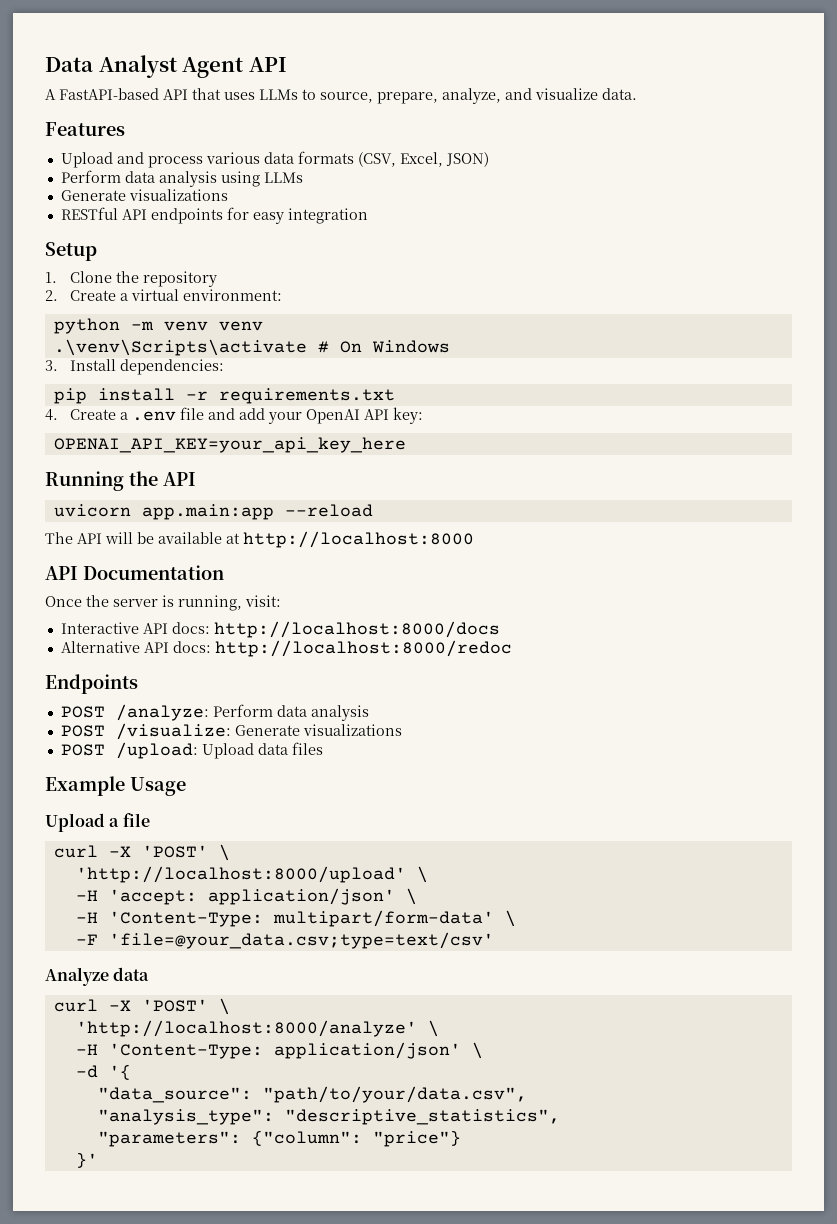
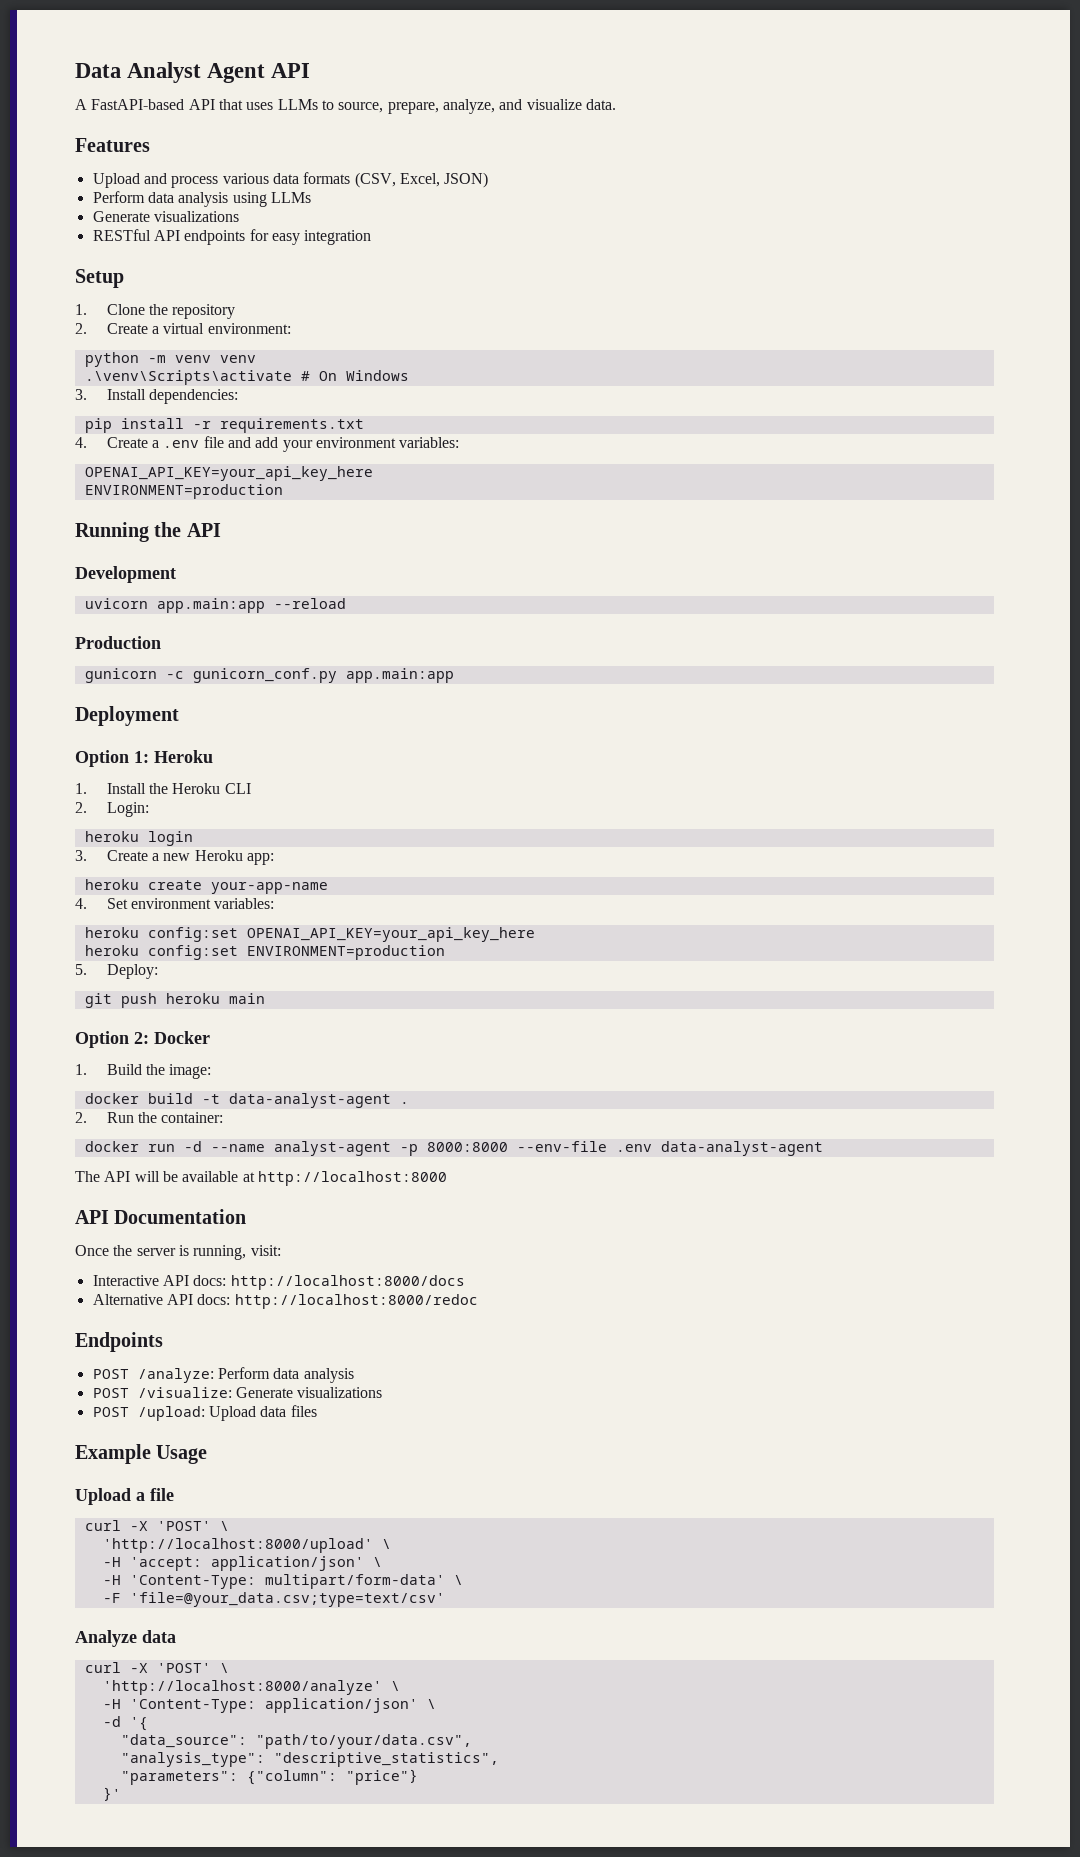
[306,407,424,424] [53,437,406,453] OpenAI API key: // OPENAI_API_KEY=your_api_key_here -> [315,437,460,448] [84,466,373,481] [84,484,283,499] environment variables: // OPENAI_API_KEY=your_api_key_here // ENVIRONMENT=production
(196, 479) none -> [75,566,176,583] // Development
(373, 510) none -> [75,636,161,649] [84,668,454,683] [75,706,179,726] [75,750,213,767] [75,783,251,794] [75,802,149,817] [84,831,193,846] [75,850,274,865] [84,879,328,894] [75,898,275,909] [84,927,535,942] [84,945,445,960] [75,964,158,979] [84,993,265,1008] [75,1031,210,1048] [75,1064,212,1079] [84,1093,409,1108] [75,1112,224,1123] [84,1141,823,1156] // Production // gunicorn -c gunicorn_conf.py app.main:app // Deployment // Option 1: Heroku // 1. Install the Heroku CLI // 2. Login: // heroku login // 3. Create a new Heroku app: // heroku create your-app-name // 4. Set environment variables: // heroku config:set OPENAI_API_KEY=your_api_key_here // heroku config:set ENVIRONMENT=production // 5. Deploy: // git push heroku main // Option 2: Docker // 1. Build the image: // docker build -t data-analyst-agent . // 2. Run the container: // docker run -d --name analyst-agent -p 8000:8000 --env-file .env data-analyst-agent

